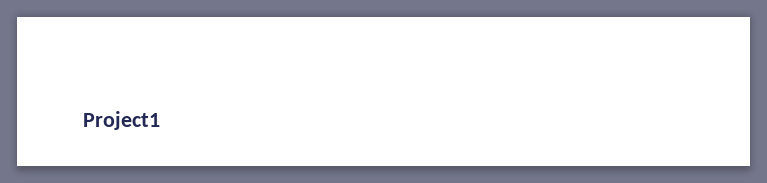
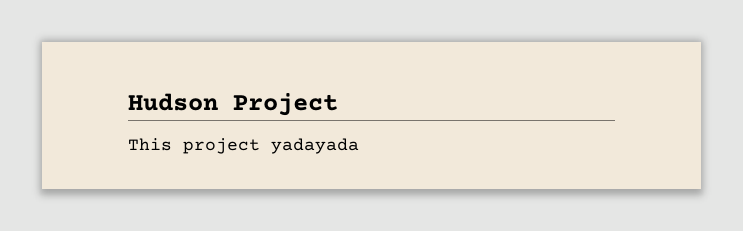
[83,111,160,130] Project1 -> [128,93,338,116] [128,138,359,154] Hudson Project // This project yadayada

